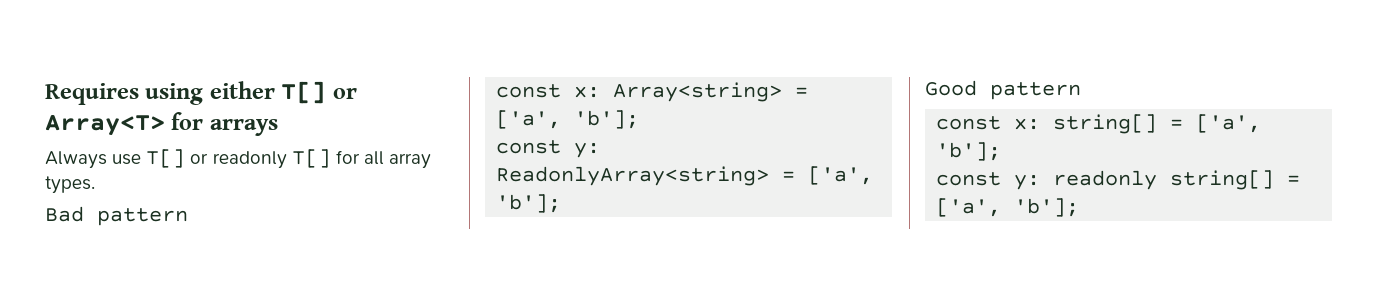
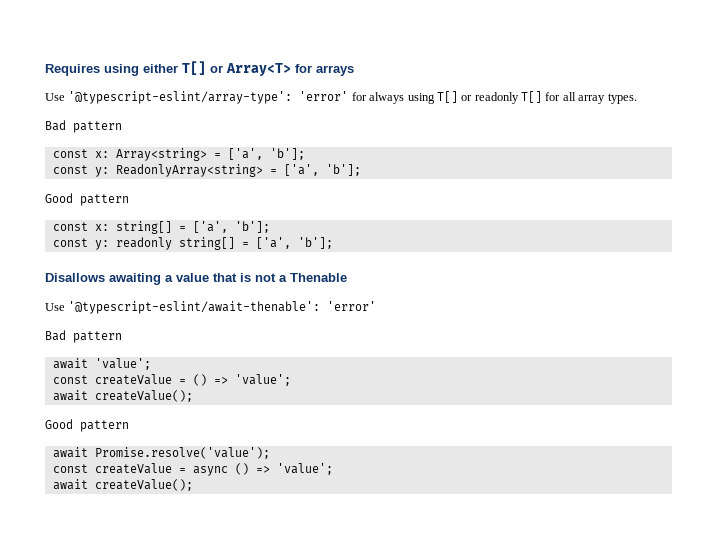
[45,151,142,169] Always use -> [45,91,435,104] Use '@typescript-eslint/array-type': 'error' for always using
(1080, 207) none -> [45,273,347,285] [45,301,377,314] [45,330,122,343] [52,358,151,370] [52,374,291,386] [52,390,193,402] [45,419,129,432] [52,447,270,459] [52,463,333,476] [52,479,193,491] // Disallows awaiting a value that is not a Thenable // Use '@typescript-eslint/await-thenable': 'error' // Bad pattern // await 'value'; // const createValue = () => 'value'; // await createValue(); // Good pattern // await Promise.resolve('value'); // const createValue = async () => 'value'; // await createValue();

